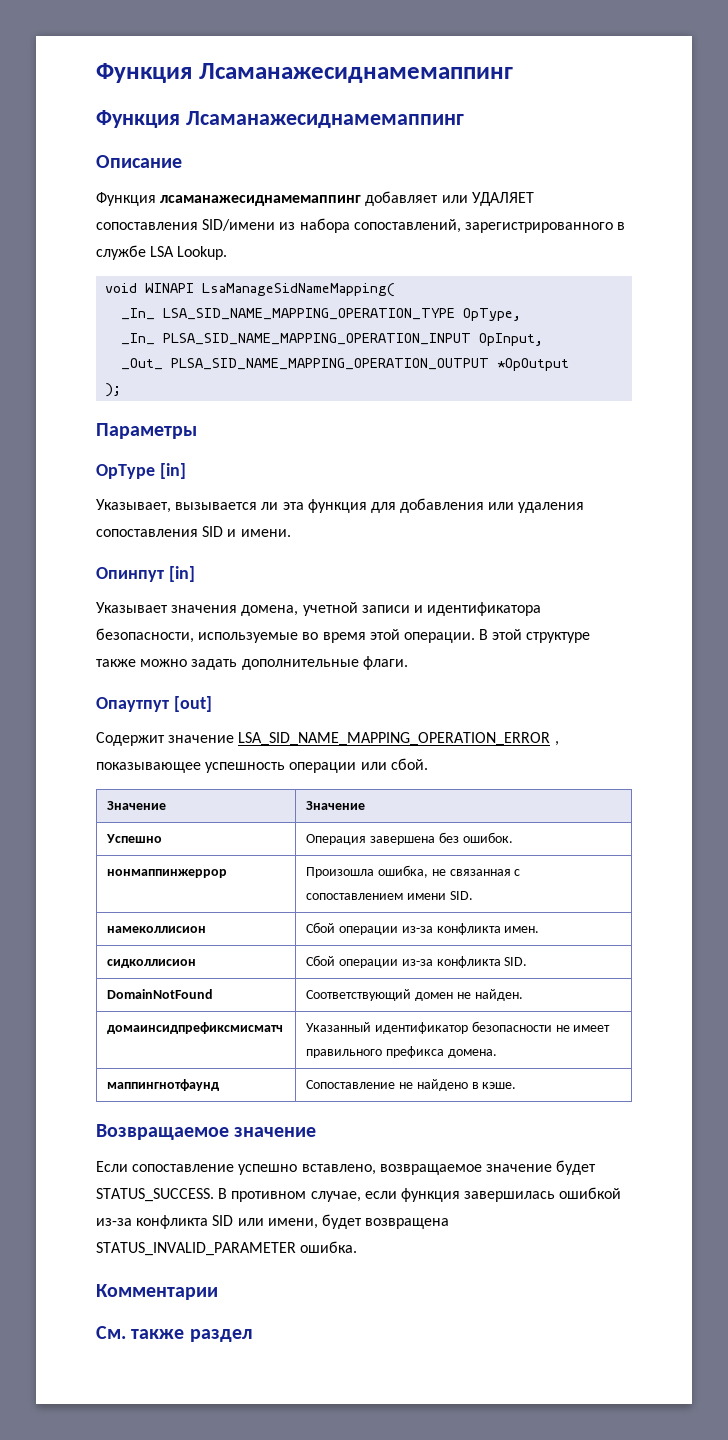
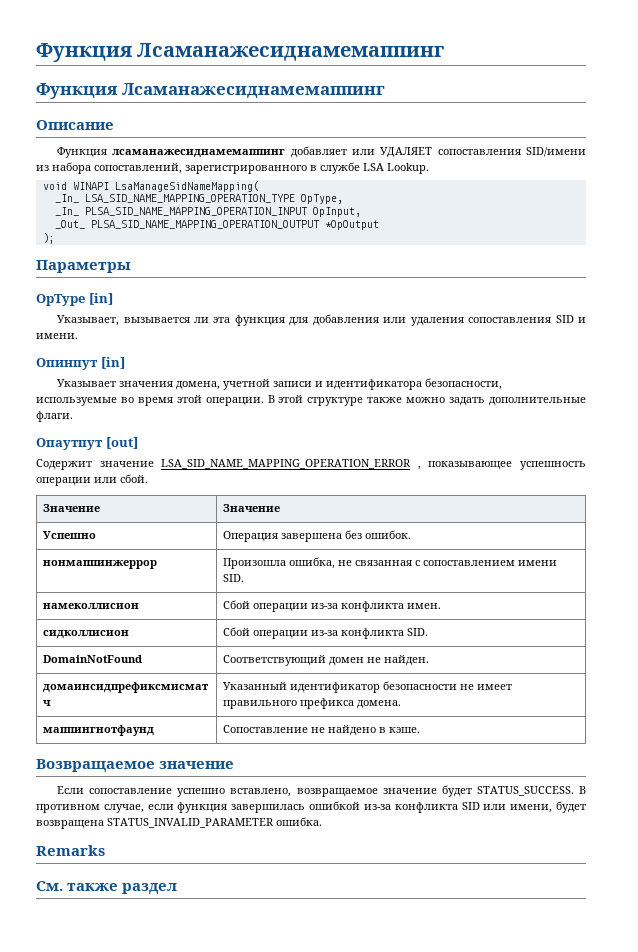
[96,1284,218,1300] Комментарии -> [36,845,105,856] Remarks

